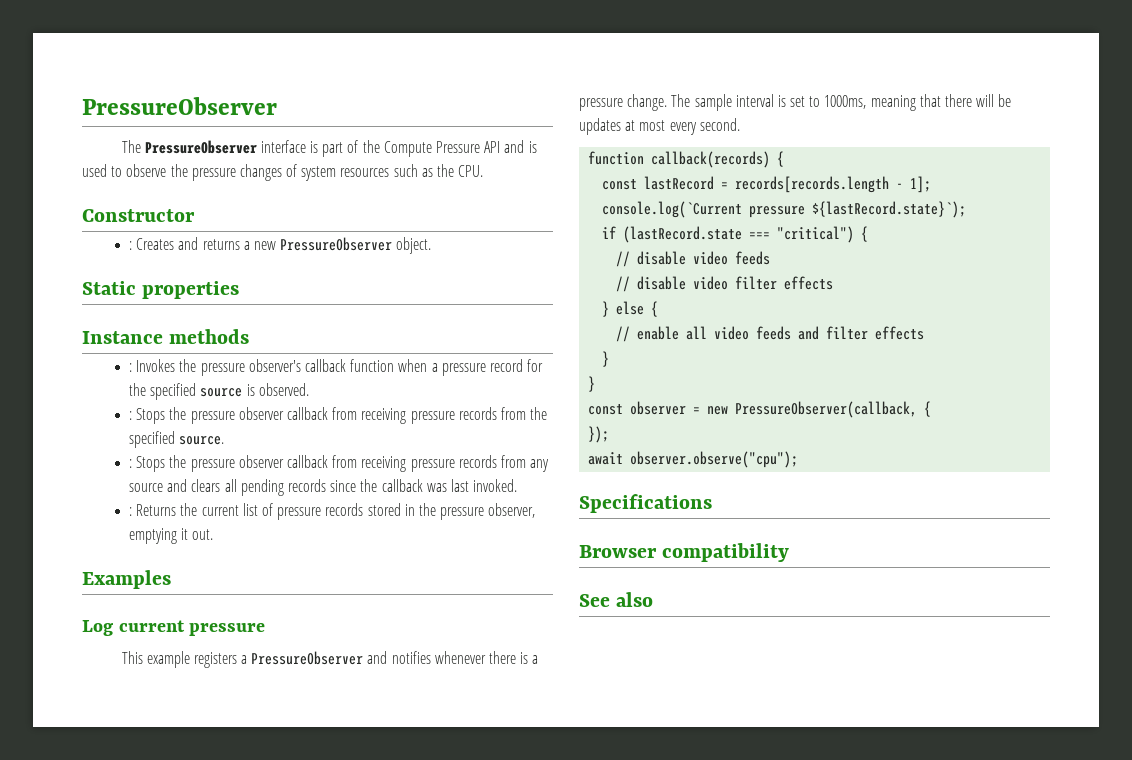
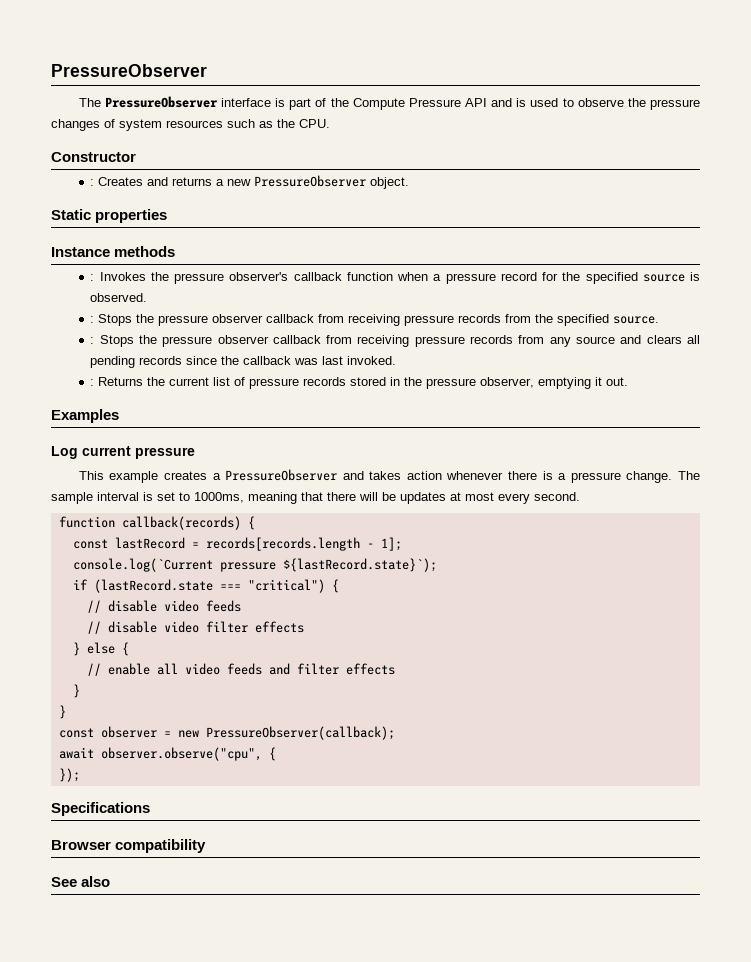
[193,652,237,668] registers -> [163,471,207,480] creates
[391,651,431,664] notifies -> [369,471,442,480] takes action
[735,401,918,418] PressureObserver(callback, -> [205,726,395,740] [58,747,262,761] PressureObserver(callback); // await observer.observe("cpu",
[588,451,799,468] // await observer.observe("cpu"); -> (80, 775) none

